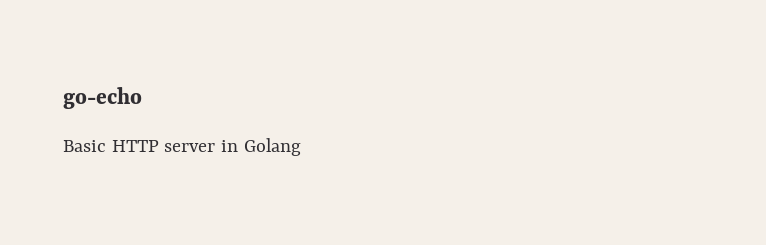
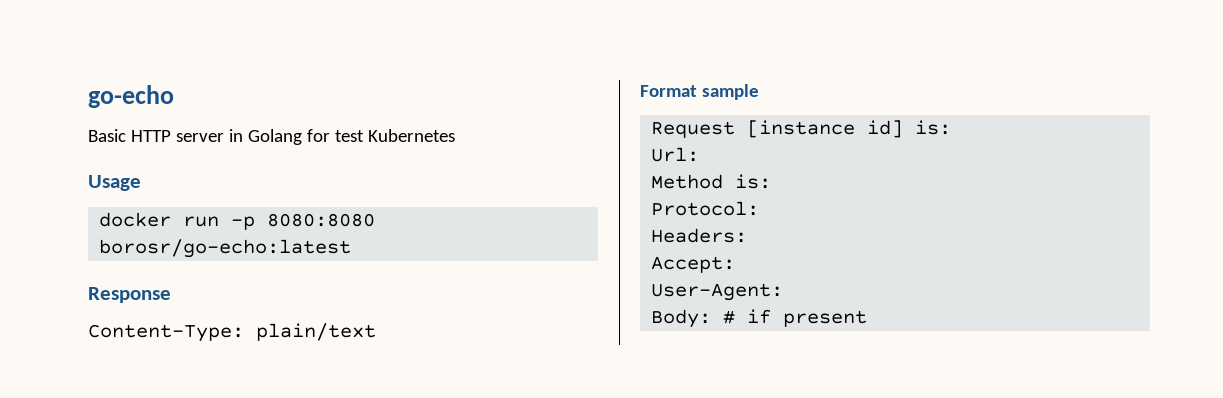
(301, 147) none -> [306,129,455,142] [88,175,141,191] [99,212,376,230] [99,239,352,258] [88,287,171,303] [88,323,376,342] [640,84,759,100] [651,120,952,138] [651,147,700,162] [651,174,772,189] [651,201,760,216] [651,228,748,243] [651,256,736,273] [651,283,784,301] [651,309,868,328] for test Kubernetes // Usage // docker run -p 8080:8080 borosr/go-echo:latest // Response // Content-Type: plain/text // Format sample // Request [instance id] is: // Url: // Method is: // Protocol: // Headers: // Accept: // User-Agent: // Body: # if present

